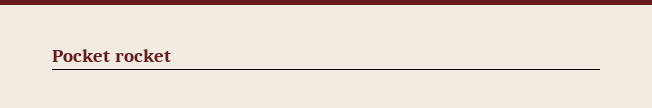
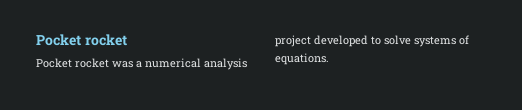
[52,49,172,62] Pocket rocket -> [36,34,127,46] [36,58,247,70] [275,35,469,47] [275,53,329,65] Pocket rocket // Pocket rocket was a numerical analysis project developed to solve systems of equations.

